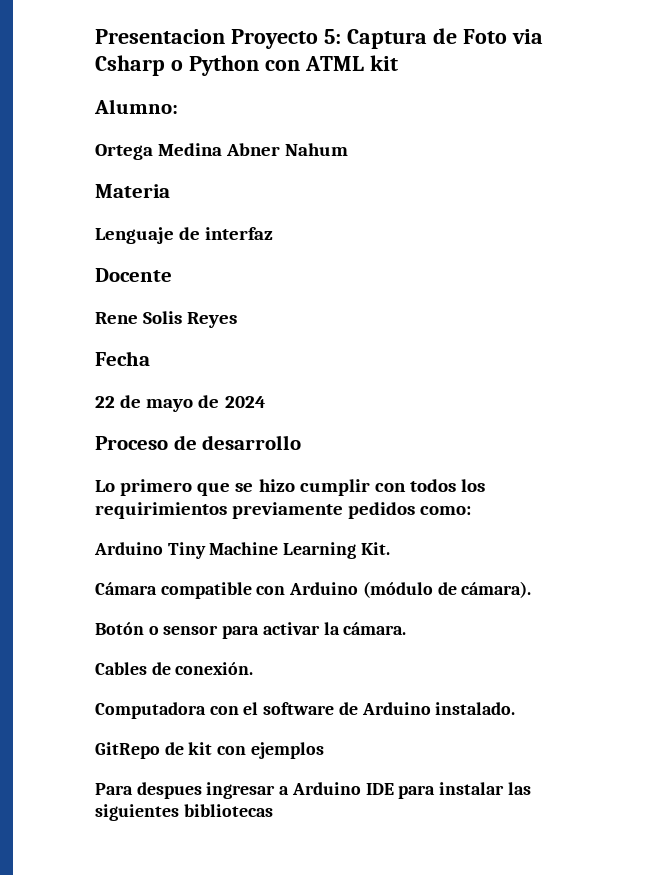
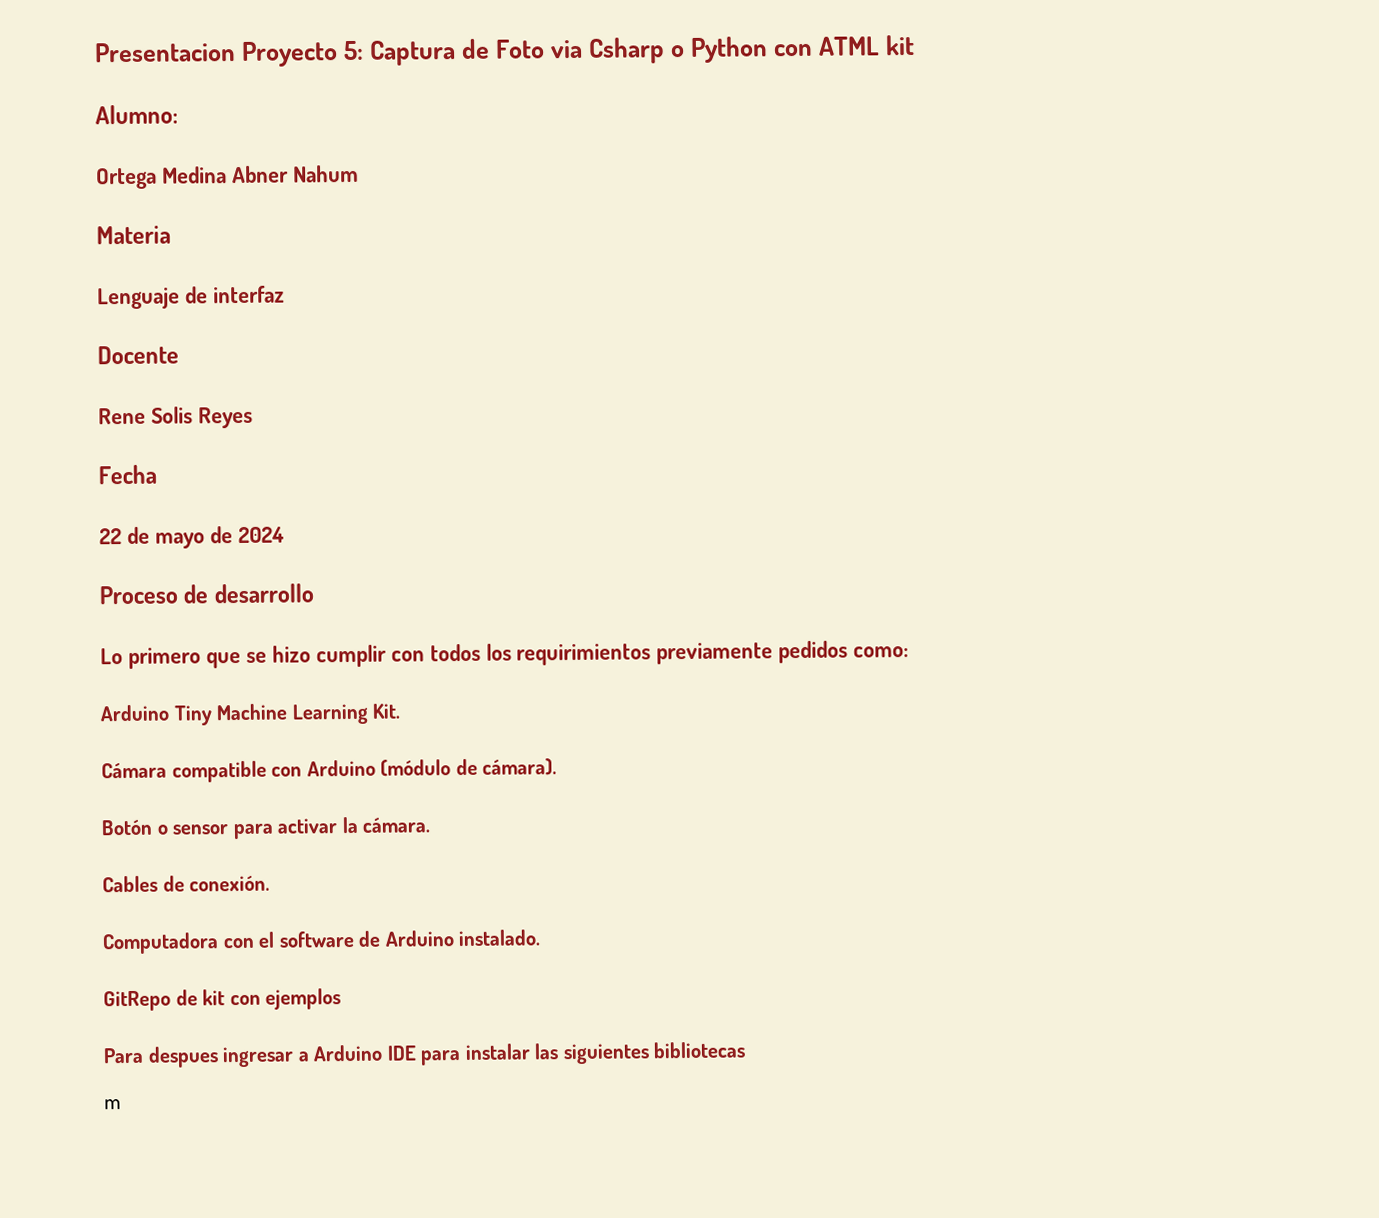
(273, 810) none -> [104,1099,121,1110] // m

